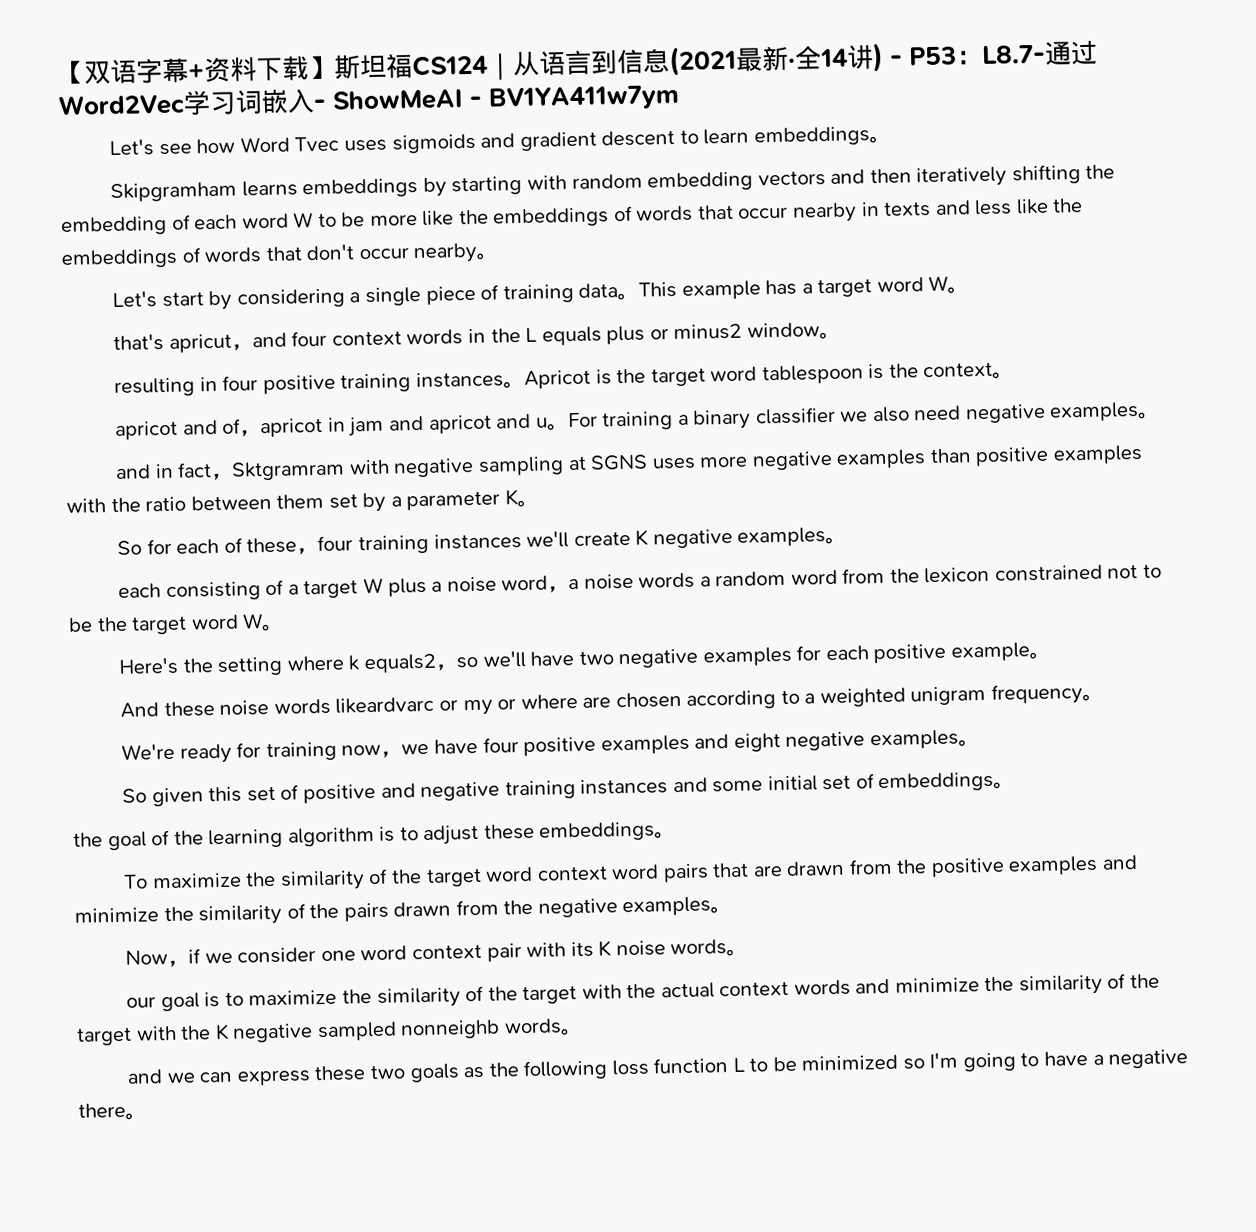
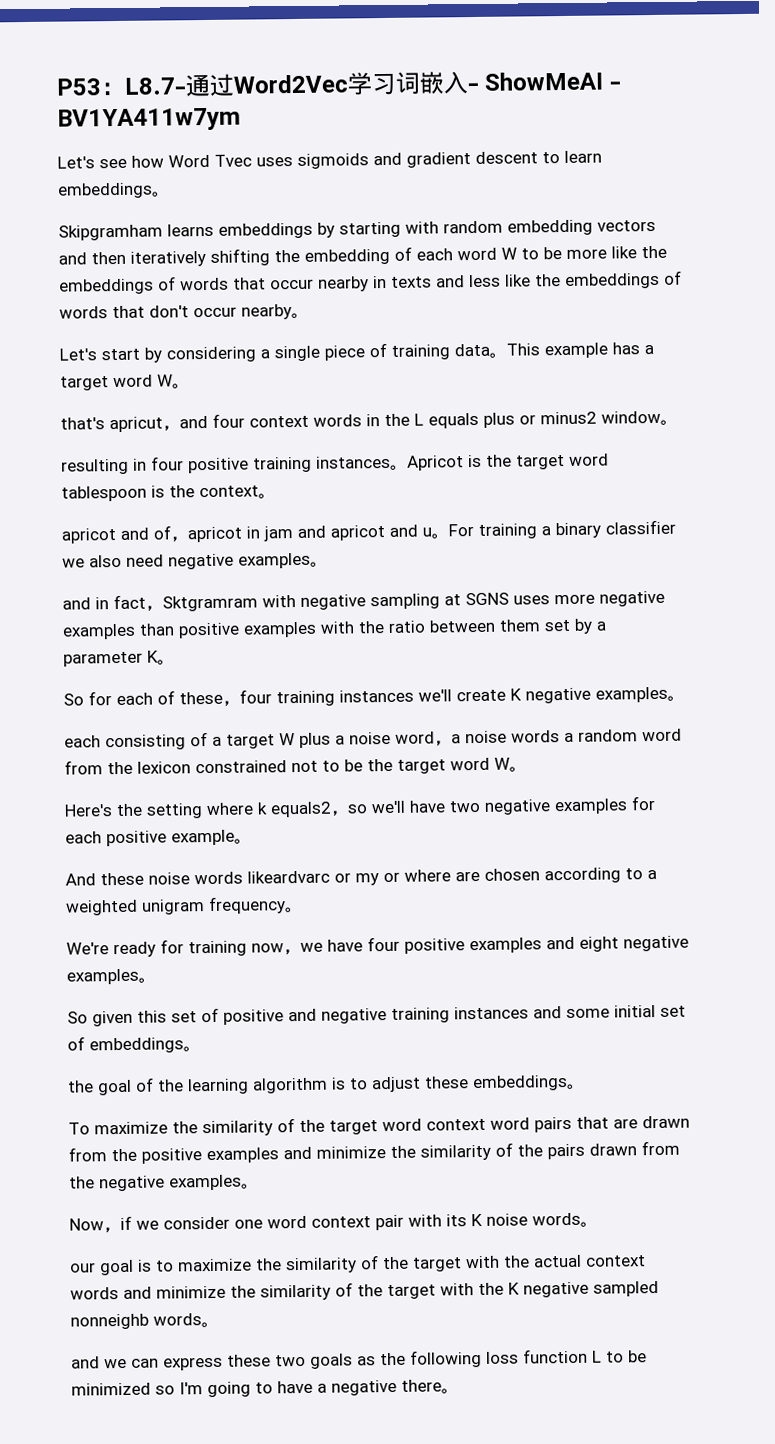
[58,42,904,85] 【双语字幕+资料下载】斯坦福CS124｜从语言到信息(2021最新·全14讲) - -> (56, 87) none

